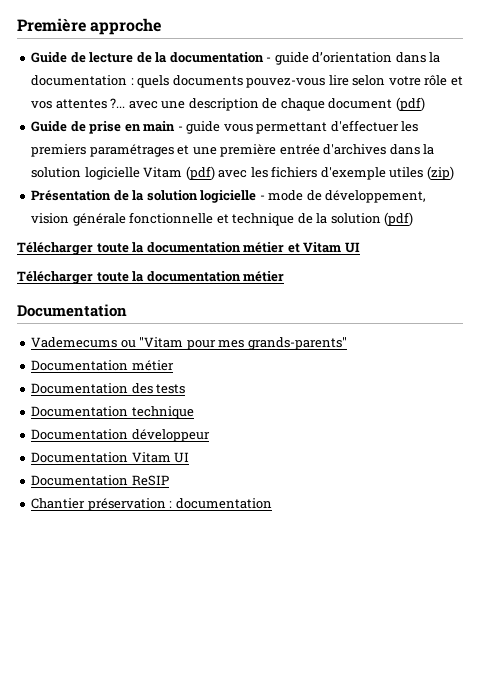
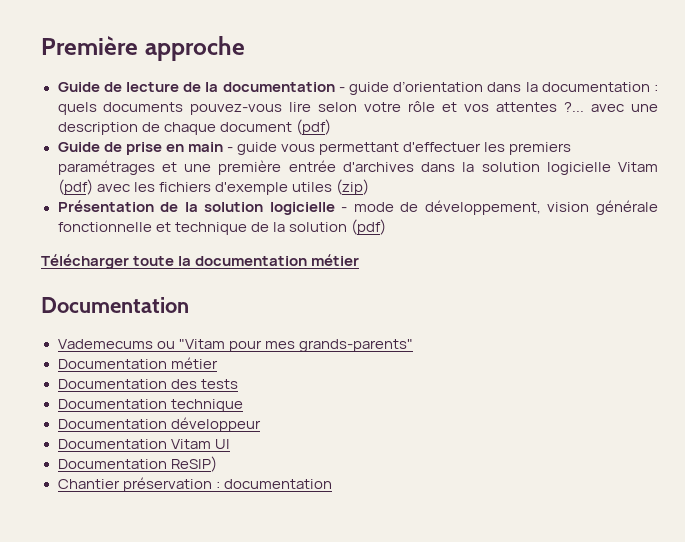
[17,242,360,255] // Télécharger toute la documentation métier et Vitam UI -> (386, 227) none
[131,475,169,486] ReSIP -> [170,456,217,472] ReSIP)

